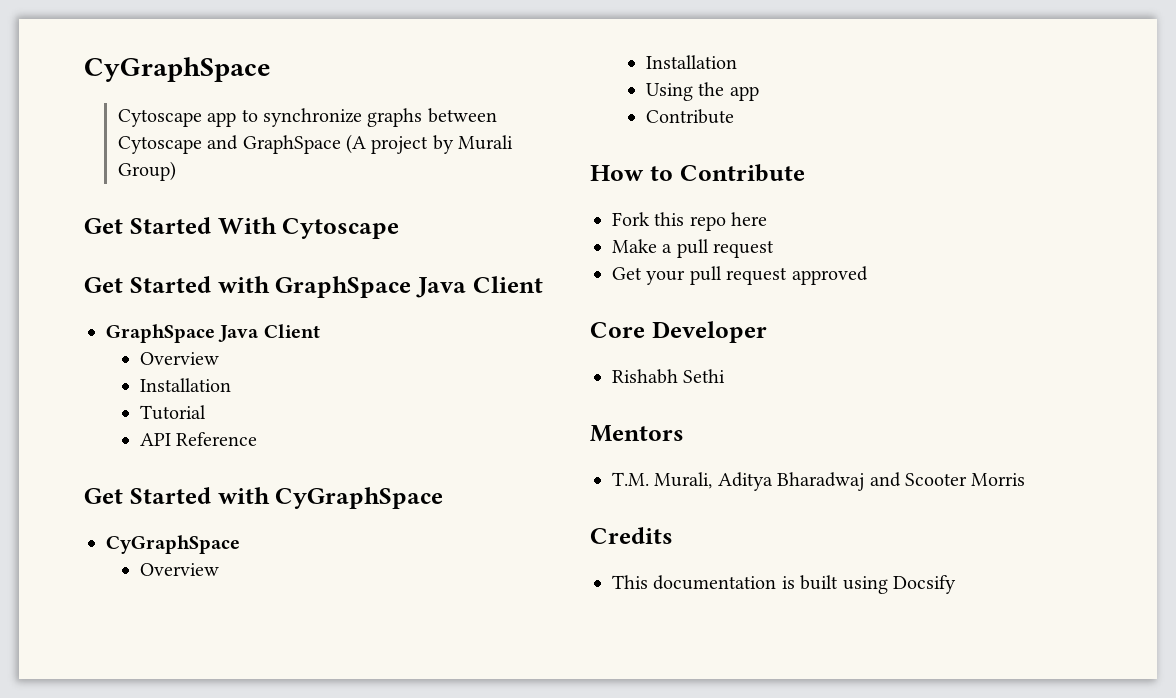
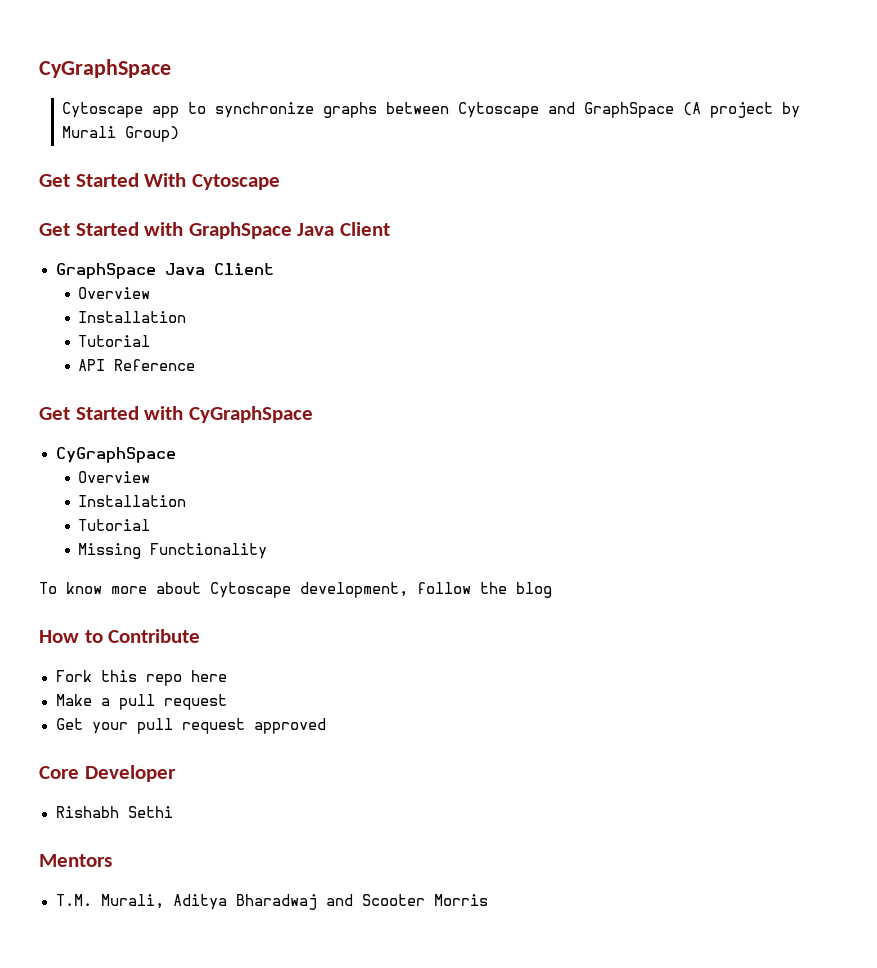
[645,82,759,101] [645,109,734,124] Using the app // Contribute -> [78,519,151,531] [78,543,268,559] [39,582,552,598] Tutorial // Missing Functionality // To know more about Cytoscape development, follow the blog
[590,527,673,544] [612,575,956,594] // Credits // This documentation is built using Docsify -> (488, 900) none

